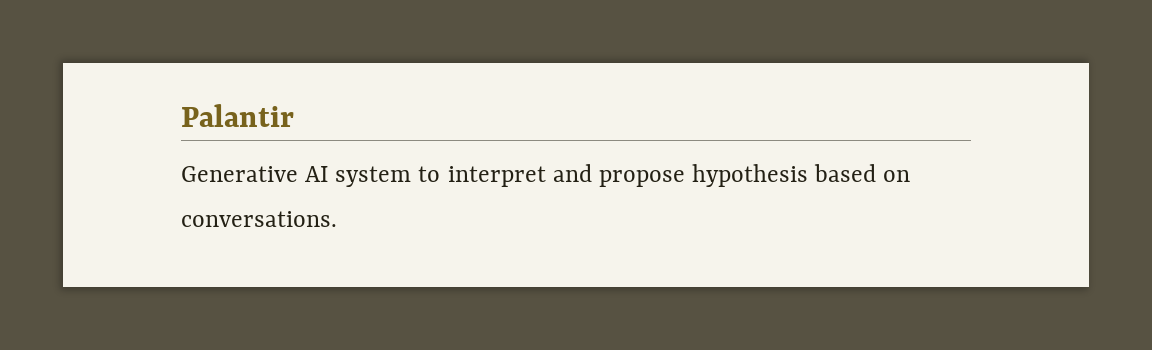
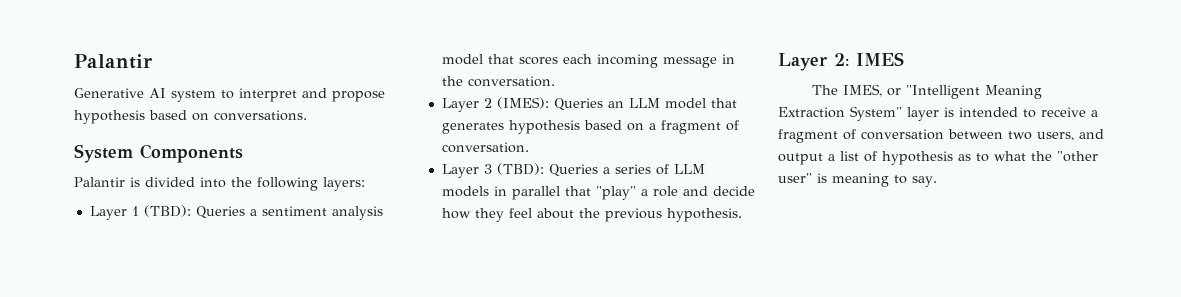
(337, 219) none -> [74,144,243,163] [74,177,365,191] [89,205,383,220] [441,54,735,68] [441,76,555,87] [441,97,737,112] [441,120,739,134] [441,142,529,153] [441,163,705,178] [441,186,755,200] [441,208,742,222] [778,52,904,71] [812,84,1043,99] [778,106,1098,121] [778,129,1104,143] [778,151,1098,165] [778,173,937,187] // System Components // Palantir is divided into the following layers: // Layer 1 (TBD): Queries a sentiment analysis model that scores each incoming message in the conversation. // Layer 2 (IMES): Queries an LLM model that generates hypothesis based on a fragment of conversation. // Layer 3 (TBD): Queries a series of LLM models in parallel that "play" a role and decide how they feel about the previous hypothesis. // Layer 2: IMES // The IMES, or "Intelligent Meaning Extraction System" layer is intended to receive a fragment of conversation between two users, and output a list of hypothesis as to what the "other user" is meaning to say.

